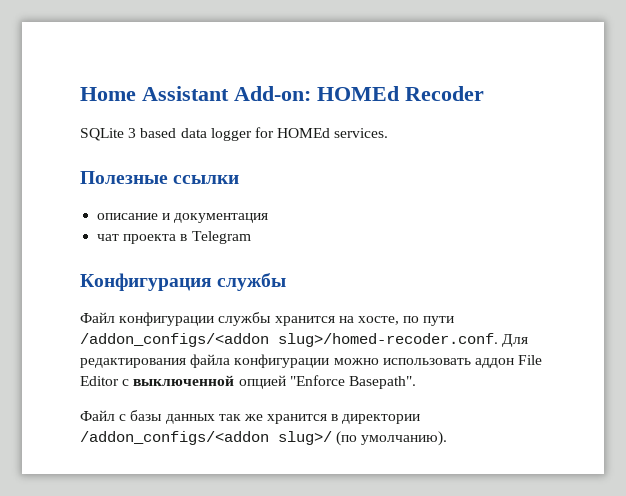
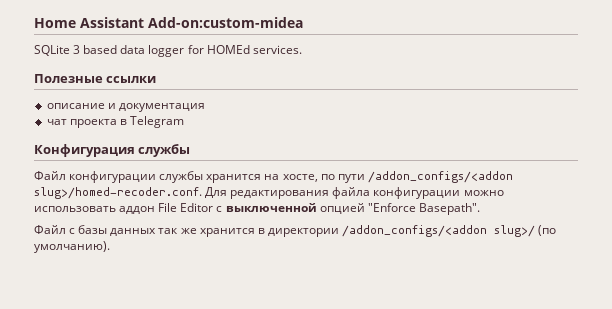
[234,86,484,101] Add-on: HOMEd Recoder -> [148,17,303,28] Add-on:custom-midea

